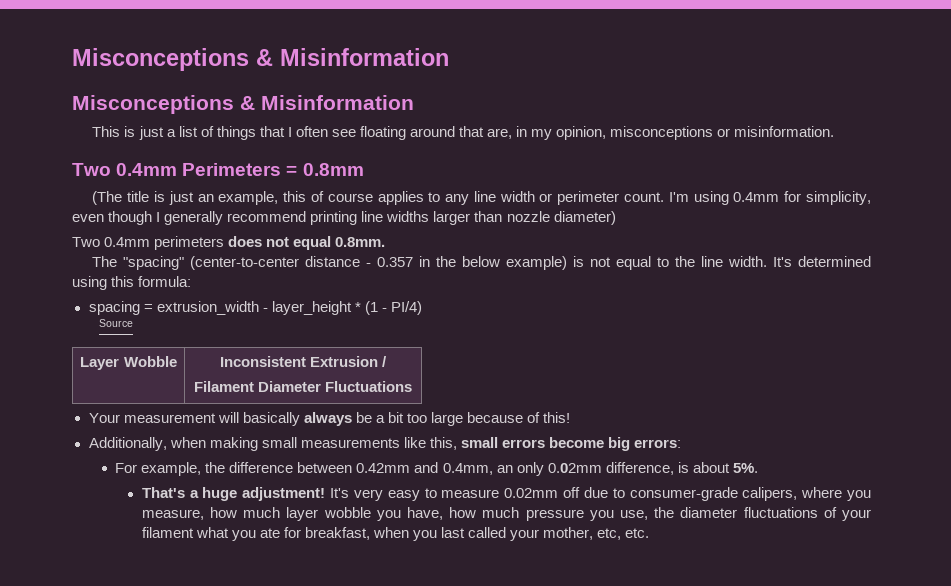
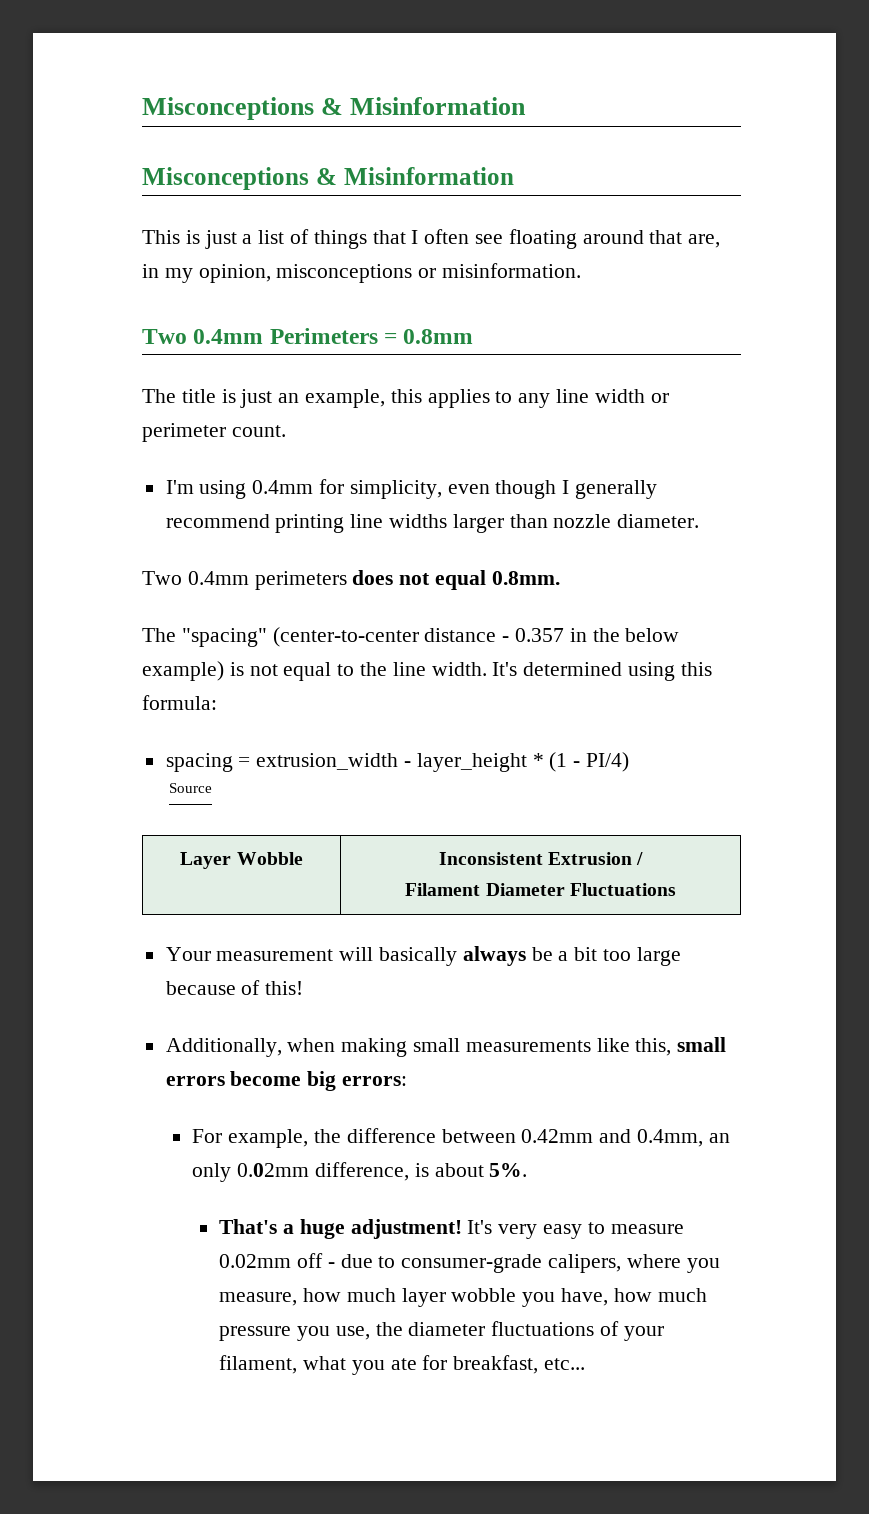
[92,191,123,205] (The -> [142,389,176,403] The
[310,191,373,202] of course -> (422, 396) none
(665, 197) none -> (286, 431) //
[553,211,616,225] diameter) -> [617,514,700,528] diameter.
(581, 492) none -> [327,1262,335,1268] -
[141,527,194,538] filament -> [219,1355,298,1374] filament,
[373,527,650,541] when you last called your mother, etc, etc. -> [543,1358,585,1370] etc...

